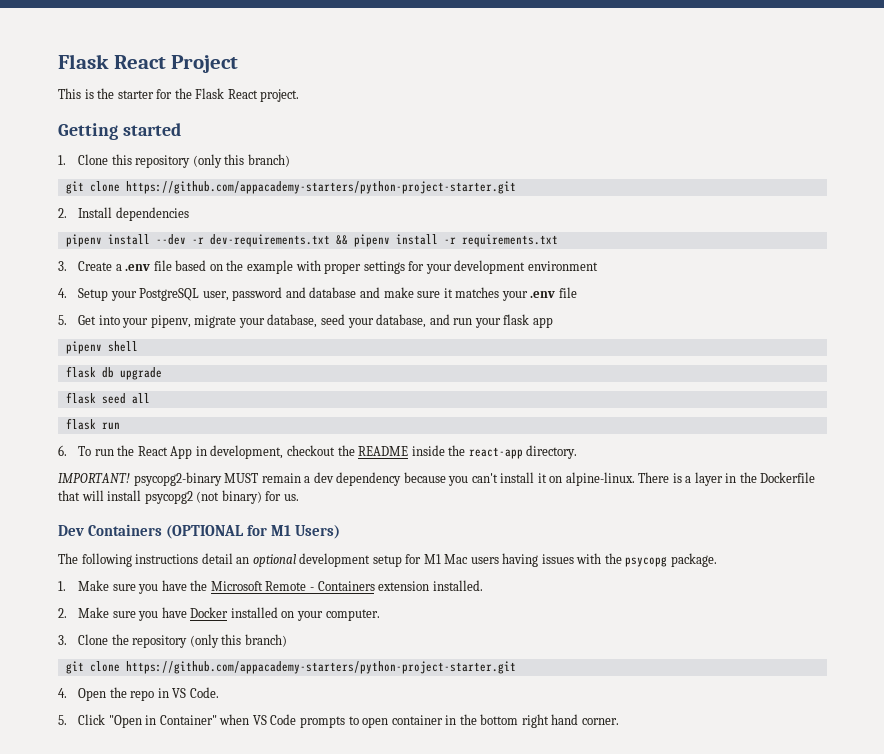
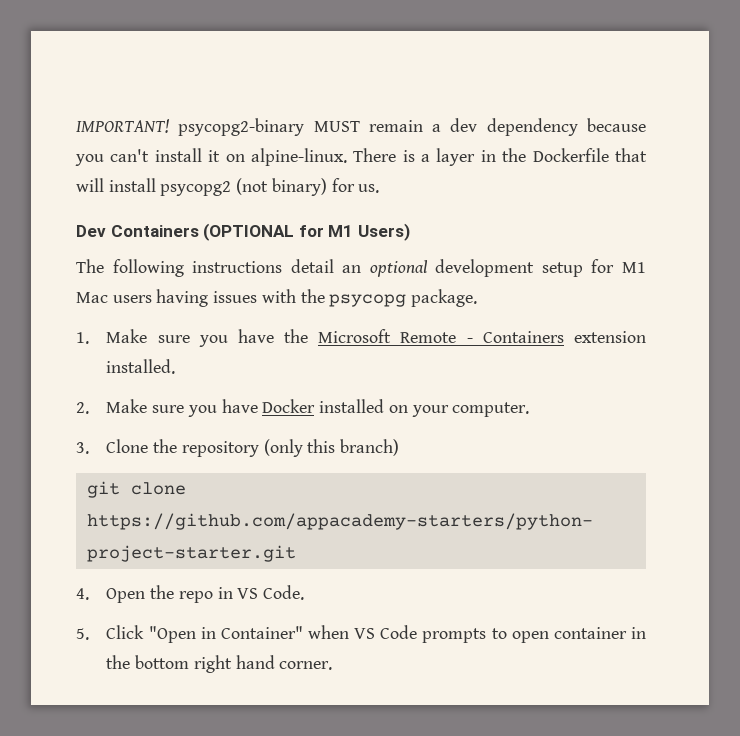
[58,54,239,73] [58,88,300,102] [58,123,181,140] [58,154,290,168] [65,181,516,194] [58,207,189,221] [65,234,558,247] [58,260,598,274] [58,287,577,301] [58,314,553,328] [65,341,138,354] [65,366,162,380] [65,392,150,404] [65,418,120,430] [58,445,578,459] Flask React Project // This is the starter for the Flask React project. // Getting started // 1. Clone this repository (only this branch) // git clone https://github.com/appacademy-starters/python-project-starter.git // 2. Install dependencies // pipenv install --dev -r dev-requirements.txt && pipenv install -r requirements.txt // 3. Create a .env file based on the example with proper settings for your development environment // 4. Setup your PostgreSQL user, password and database and make sure it matches your .env file // 5. Get into your pipenv, migrate your database, seed your database, and run your flask app // pipenv shell // flask db upgrade // flask seed all // flask run // 6. To run the React App in development, checkout the README inside the react-app directory. // -> (76, 126) none

